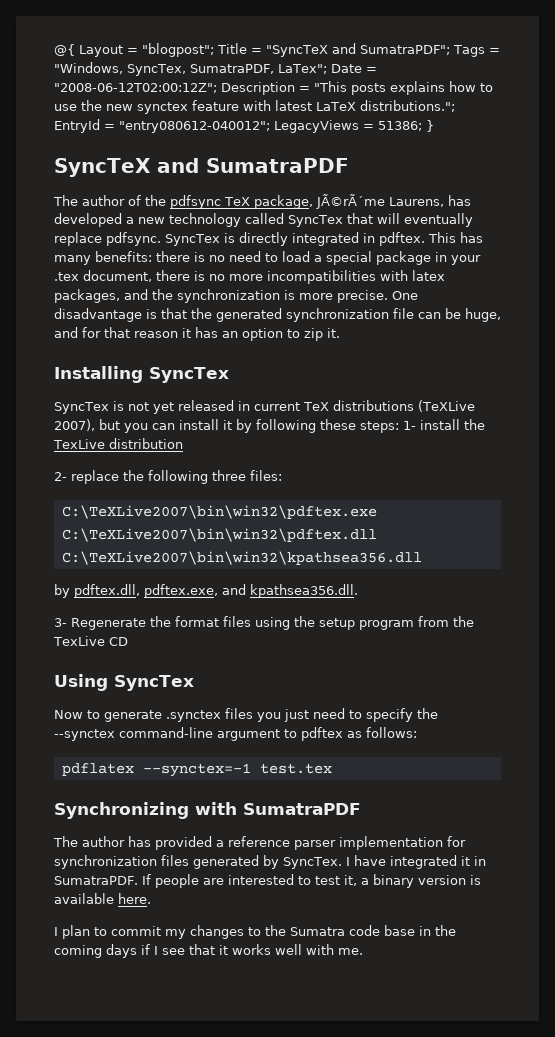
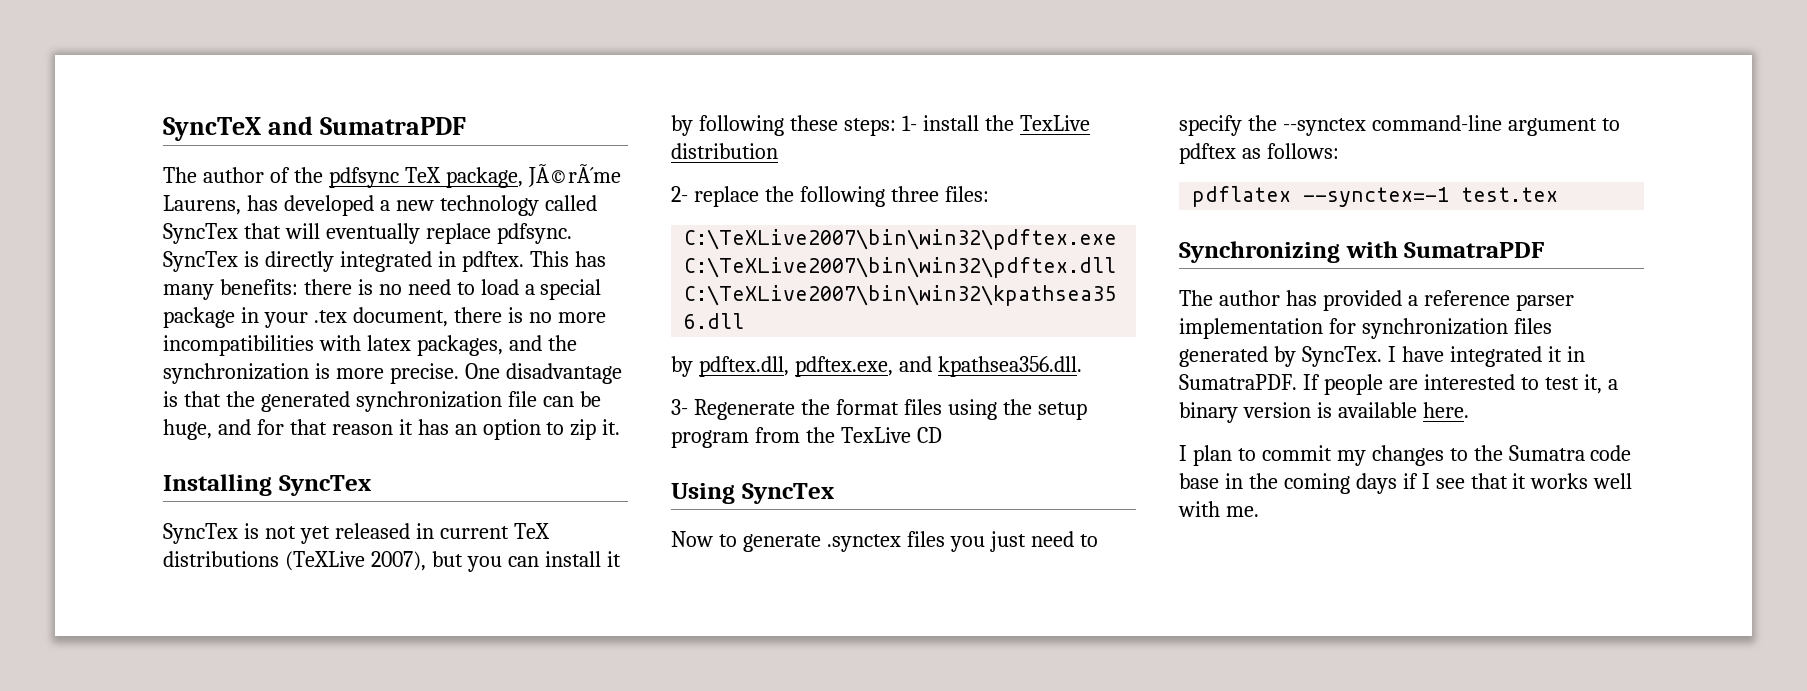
[54,43,500,57] [54,62,377,76] [54,81,493,95] [54,100,455,114] [54,119,434,133] @{ Layout = "blogpost"; Title = "SyncTeX and SumatraPDF"; Tags = "Windows, SyncTex, SumatraPDF, LaTex"; Date = "2008-06-12T02:00:12Z"; Description = "This posts explains how to use the new synctex feature with latest LaTeX distributions."; EntryId = "entry080612-040012"; LegacyViews = 51386; } // -> (163, 129) none

